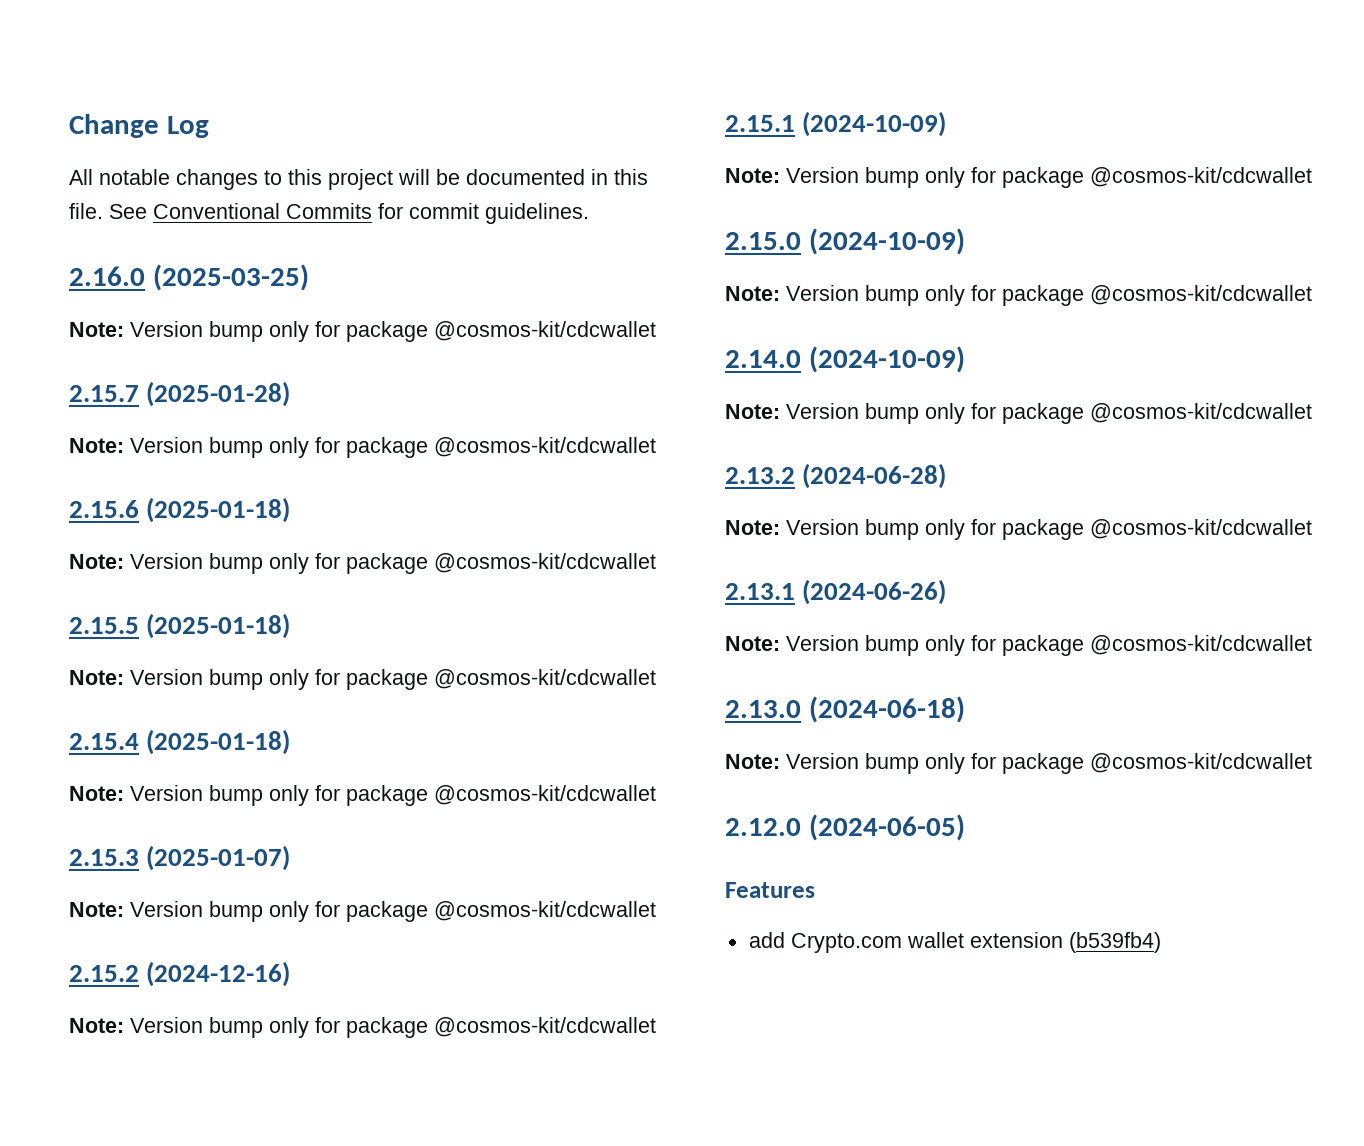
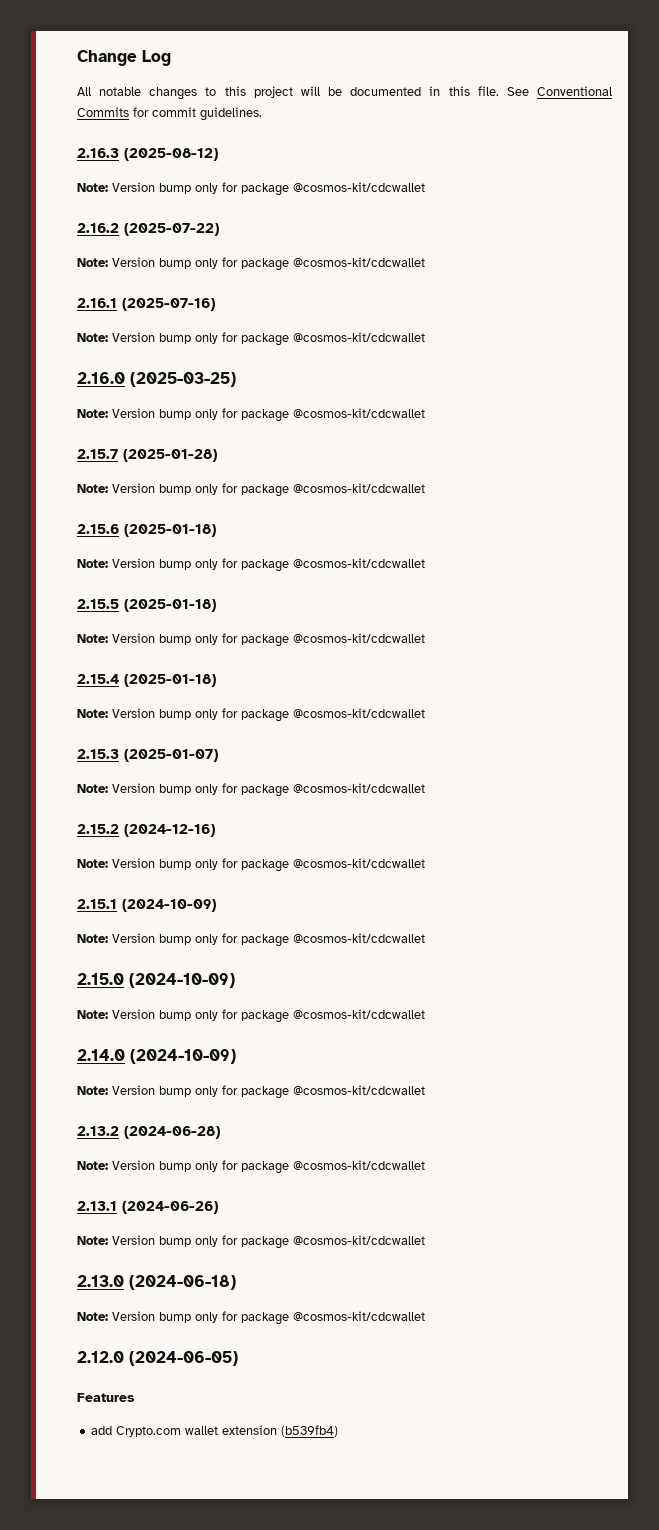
(589, 213) none -> [77,148,218,161] [77,182,425,196] [77,223,219,236] [77,257,425,271] [77,298,215,311] [77,332,425,346] // 2.16.3 (2025-08-12) // Note: Version bump only for package @cosmos-kit/cdcwallet // 2.16.2 (2025-07-22) // Note: Version bump only for package @cosmos-kit/cdcwallet // 2.16.1 (2025-07-16) // Note: Version bump only for package @cosmos-kit/cdcwallet

